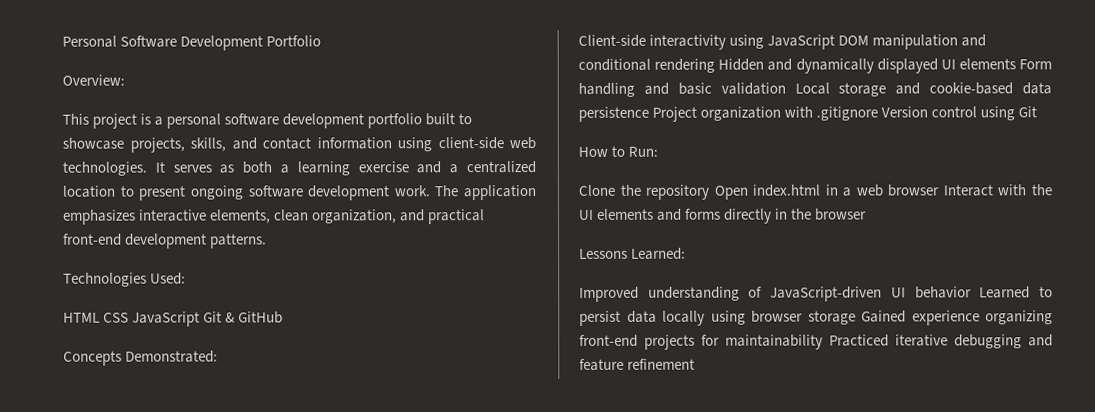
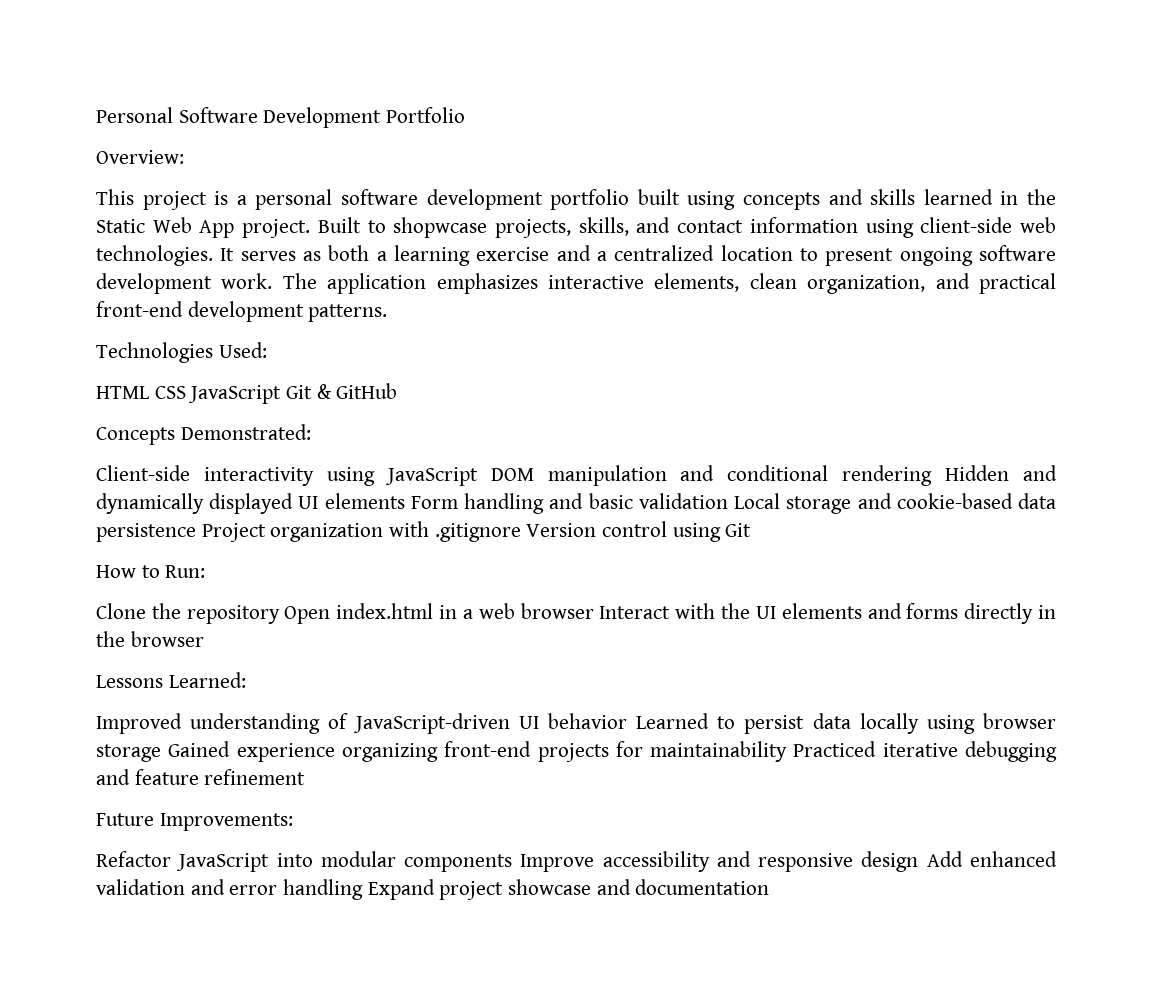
[458,113,473,125] [62,137,124,150] to showcase -> [687,189,1057,210] [96,217,488,238] using concepts and skills learned in the Static Web App project. Built to shopwcase
(696, 364) none -> [96,813,293,831] [96,851,1057,872] [96,879,770,900] // Future Improvements: // Refactor JavaScript into modular components Improve accessibility and responsive design Add enhanced validation and error handling Expand project showcase and documentation

